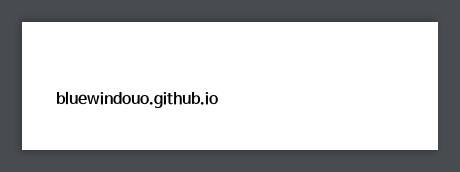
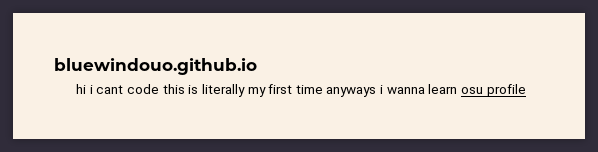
(218, 99) none -> [76,84,526,97] // hi i cant code this is literally my first time anyways i wanna learn osu profile

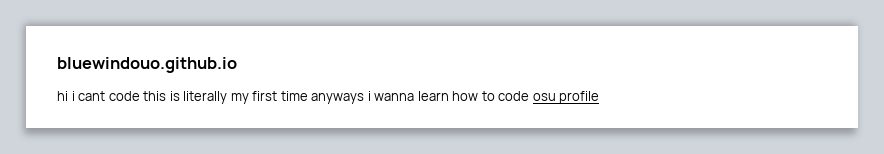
(458, 89) none -> [452,91,530,101] how to code

